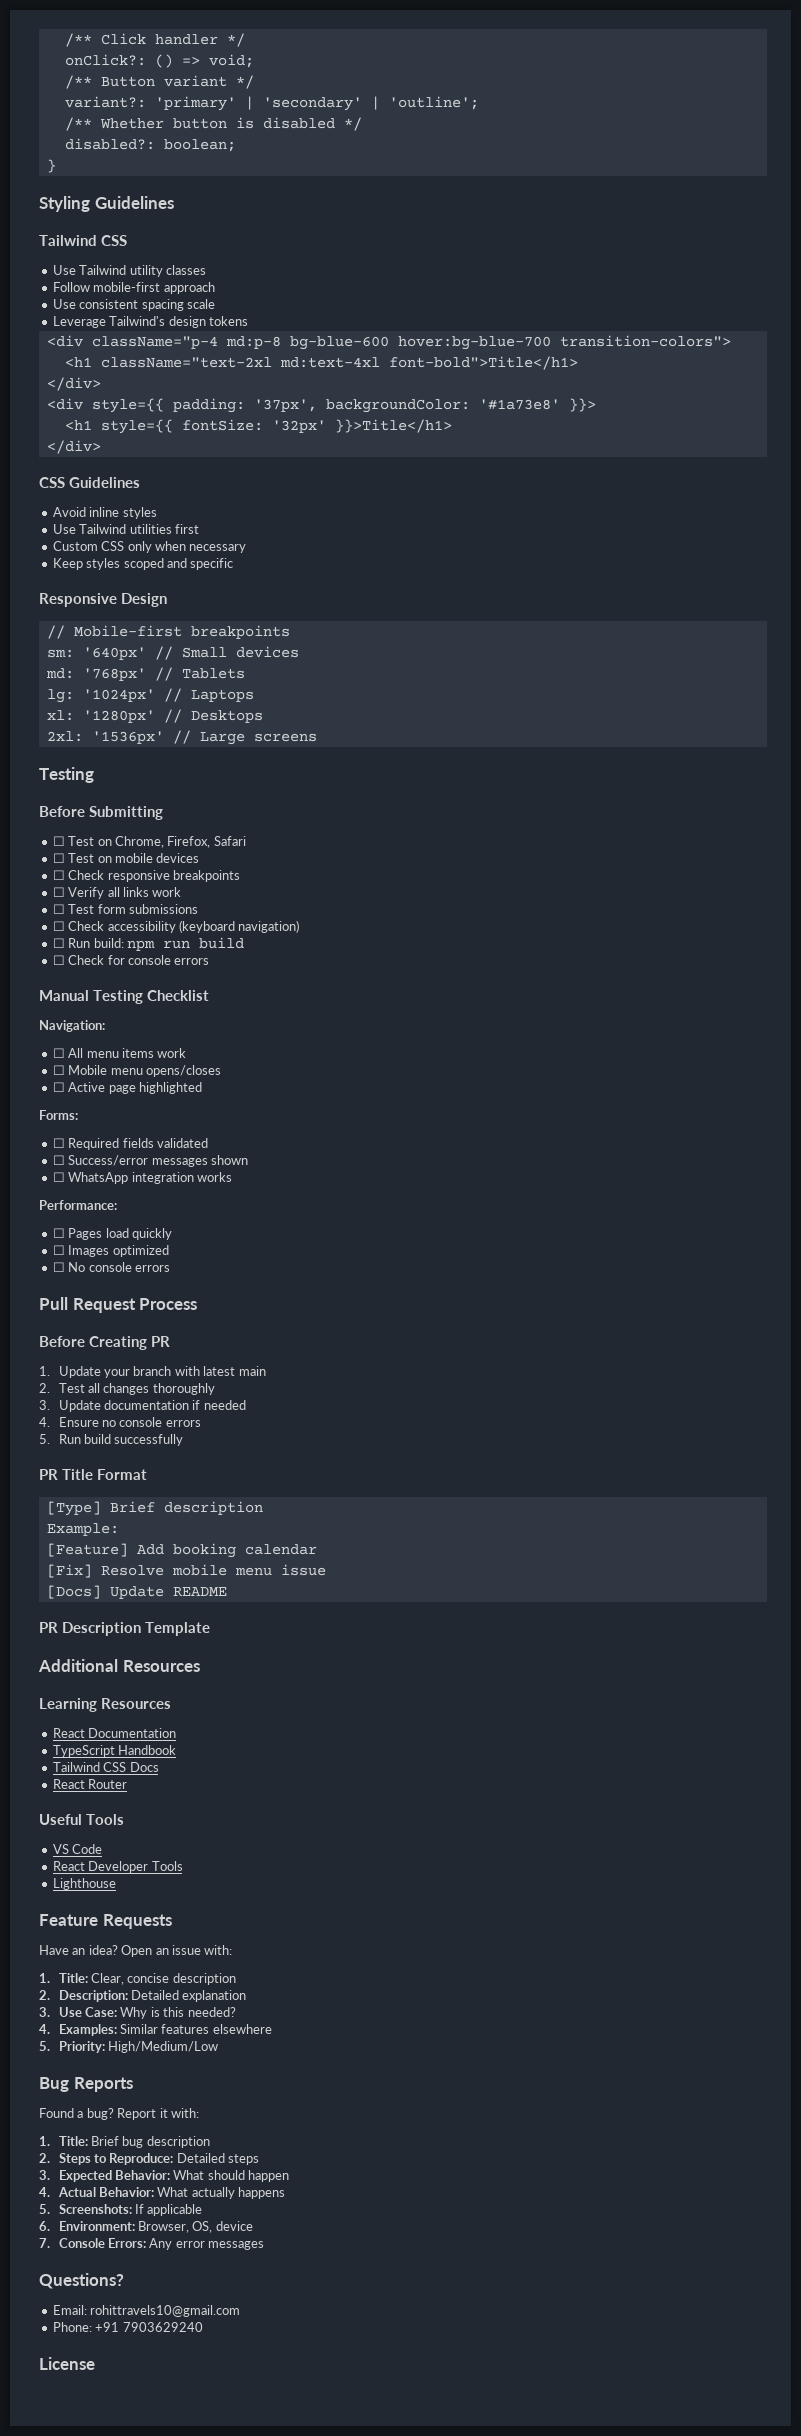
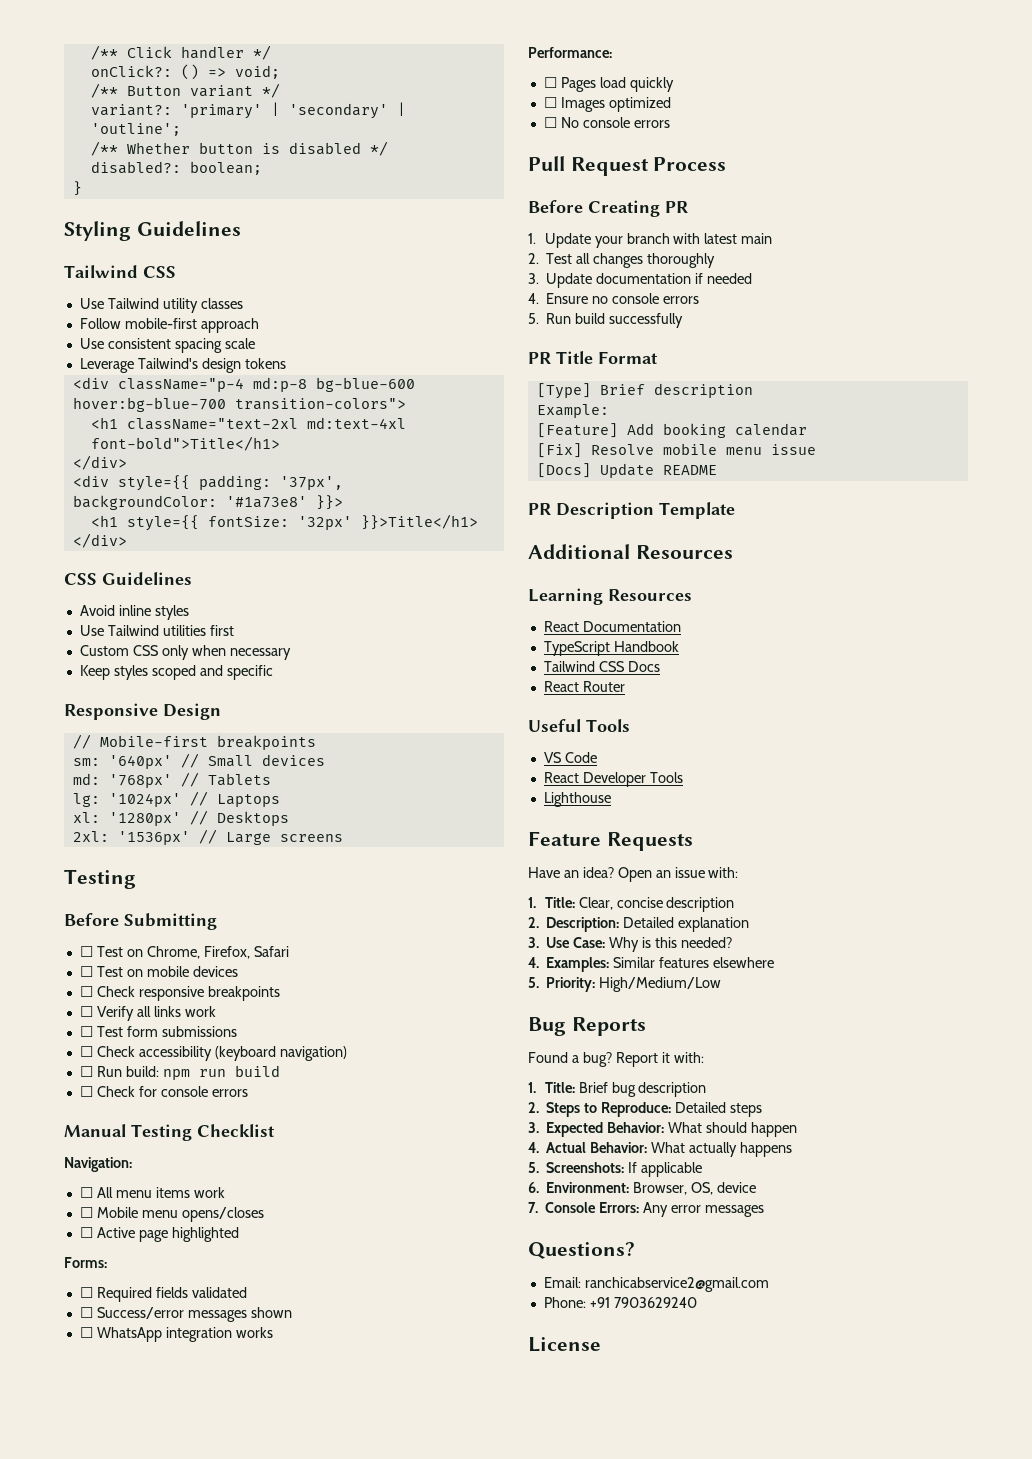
[90,2305,241,2317] rohittravels10@gmail.com -> [584,1277,769,1292] ranchicabservice2@gmail.com

